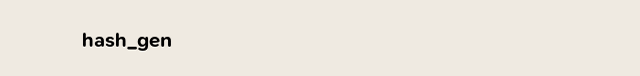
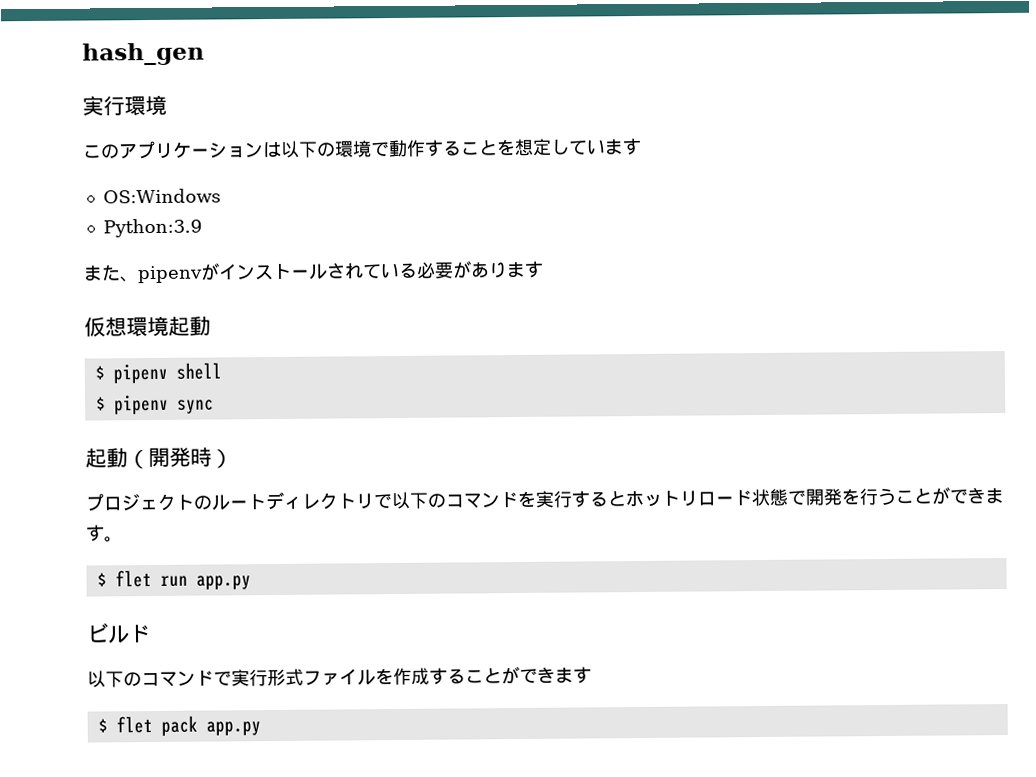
(173, 41) none -> [82,94,167,116] [82,137,642,160] [102,188,221,204] [102,218,202,238] [83,260,544,284] [84,315,211,337] [94,362,222,384] [95,394,214,415] [85,446,233,470] [85,486,1004,512] [86,524,123,543] [96,570,251,590] [86,623,151,644] [87,665,592,688] [97,715,261,736] // 実行環境 // このアプリケーションは以下の環境で動作することを想定しています // OS:Windows // Python:3.9 // また、pipenvがインストールされている必要があります // 仮想環境起動 // $ pipenv shell // $ pipenv sync // 起動（開発時） // プロジェクトのルートディレクトリで以下のコマンドを実行するとホットリロード状態で開発を行うことができます。 // $ flet run app.py // ビルド // 以下のコマンドで実行形式ファイルを作成することができます // $ flet pack app.py

